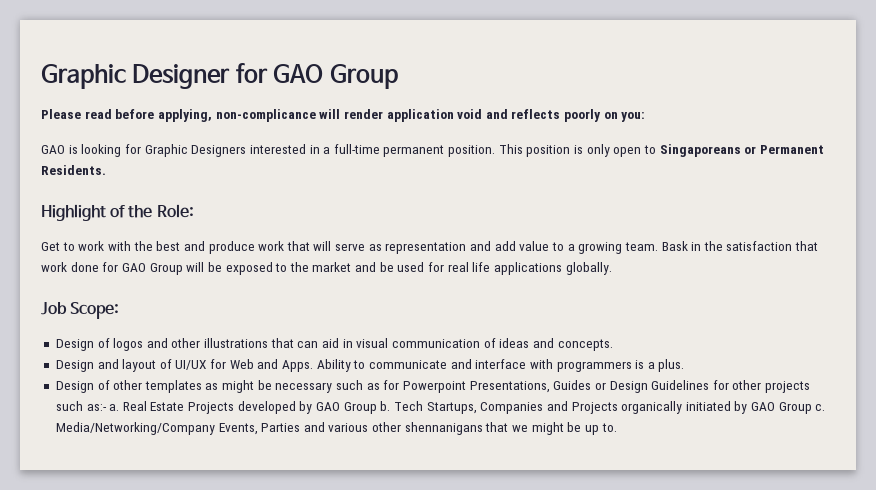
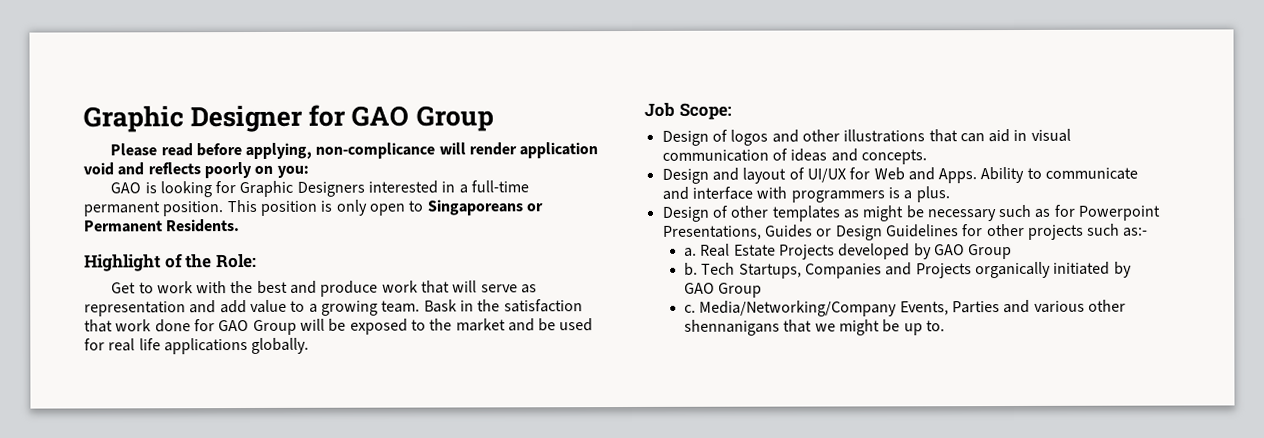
(107, 407) none -> (1149, 232) //
(377, 408) none -> (1013, 252) //
(812, 408) none -> (763, 290) //

